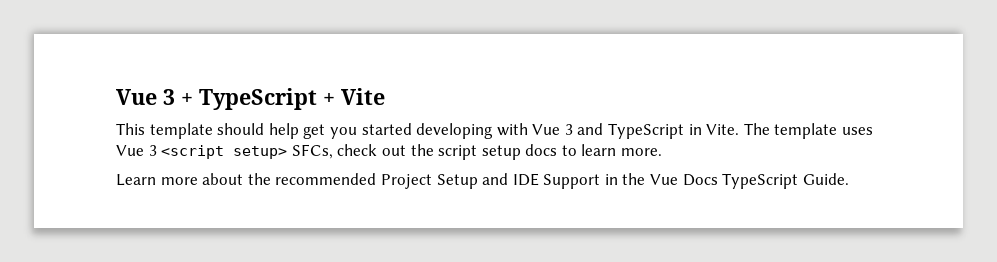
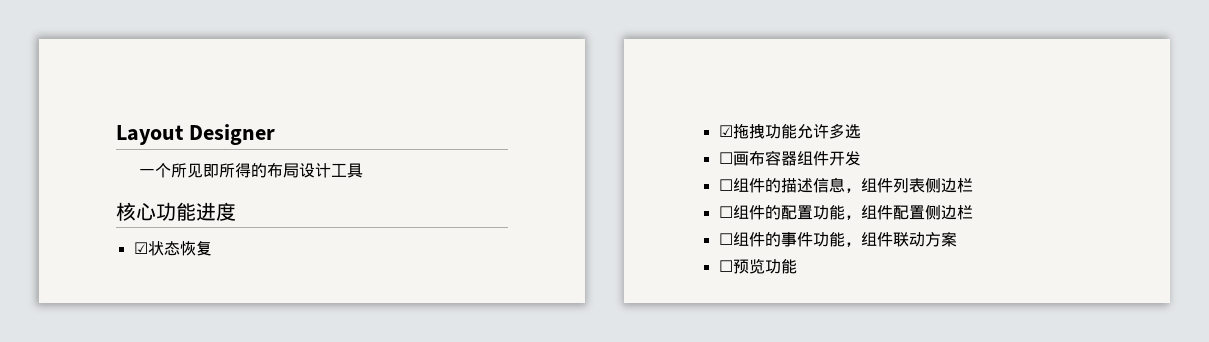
[116,88,385,110] [116,123,874,139] [116,144,663,160] [116,173,849,189] Vue 3 + TypeScript + Vite // This template should help get you started developing with Vue 3 and TypeScript in Vite. The template uses Vue 3 <script setup> SFCs, check out the script setup docs to learn more. // Learn more about the recommended Project Setup and IDE Support in the Vue Docs TypeScript Guide. -> [116,124,275,145] [138,162,363,178] [116,202,236,221] [133,241,212,256] [718,123,861,139] [718,150,861,166] [718,177,973,193] [718,205,973,220] [718,232,957,247] [718,258,797,274] Layout Designer // 一个所见即所得的布局设计工具 // 核心功能进度 // ☑状态恢复 // ☑拖拽功能允许多选 // ☐画布容器组件开发 // ☐组件的描述信息，组件列表侧边栏 // ☐组件的配置功能，组件配置侧边栏 // ☐组件的事件功能，组件联动方案 // ☐预览功能

